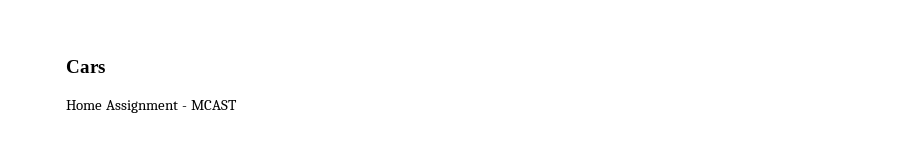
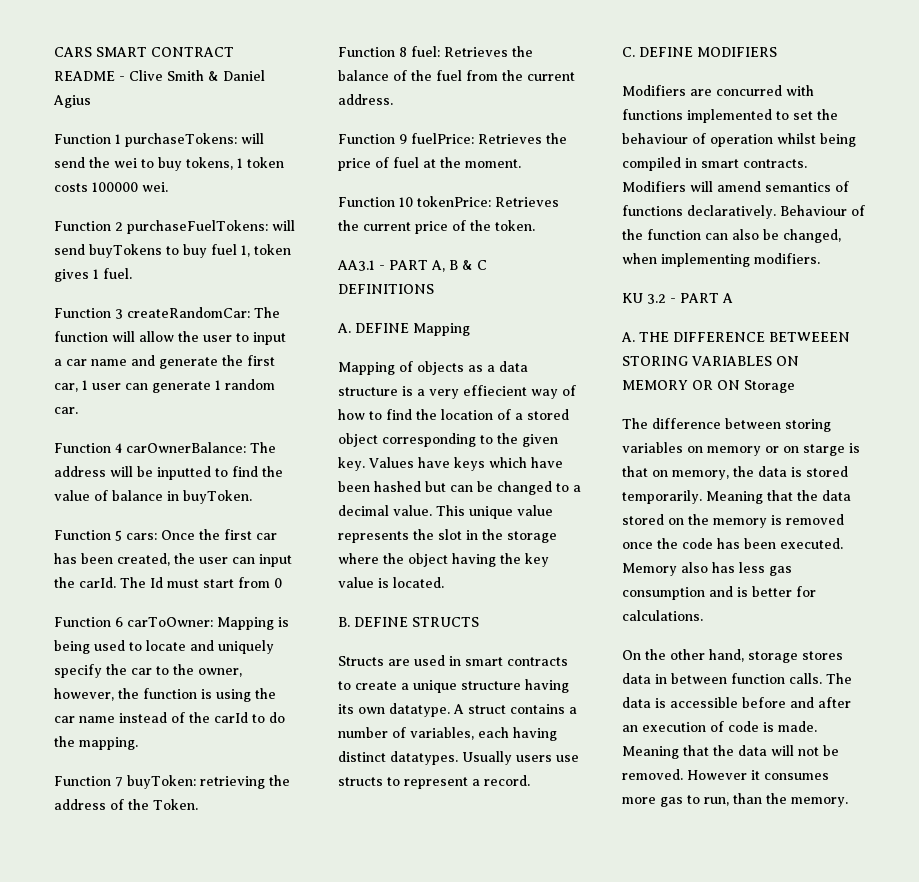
[66,60,105,73] [66,100,237,113] Cars // Home Assignment - MCAST -> [54,47,234,57] [54,70,265,81] [53,95,91,108] [54,133,264,147] [54,157,284,171] [54,182,168,192] [54,220,295,234] [54,244,291,258] [54,268,132,282] [54,307,280,319] [54,331,286,345] [54,355,275,369] [54,379,275,393] [54,407,78,414] [54,442,276,453] [54,466,283,480] [54,490,252,504] [54,529,277,541] [54,553,292,567] [54,577,282,588] [54,617,289,630] [54,640,274,654] [54,664,242,678] [54,688,276,702] [54,712,285,723] [54,736,138,750] [54,775,290,789] [54,799,198,810] [338,46,533,57] [338,70,575,81] [338,94,393,105] [338,133,567,144] [338,157,521,171] [338,196,559,207] [338,220,535,234] [337,260,487,272] [338,284,434,294] [337,323,470,336] [338,361,528,375] [338,385,576,399] [338,409,569,420] [338,433,558,447] [338,457,563,471] [338,481,581,495] [338,505,553,519] [338,529,557,543] [338,553,549,567] [338,577,444,588] [338,617,479,627] [338,655,568,666] [338,679,569,693] [338,703,577,717] [338,727,557,741] [338,751,579,765] [338,775,530,789] [622,47,777,57] [622,85,814,96] [622,109,838,123] [622,133,856,147] [622,157,807,171] [622,181,849,192] [622,205,865,219] [622,229,841,243] [622,253,820,267] [622,293,733,304] [621,332,850,342] [622,356,799,366] [622,380,795,393] [622,418,831,432] [622,442,860,456] [622,466,848,480] [622,490,851,504] [622,514,844,528] [622,538,843,549] [622,562,792,576] [622,586,816,600] [622,610,703,621] [622,649,843,663] [622,673,852,684] [622,697,851,708] [622,721,817,732] [622,745,839,759] [622,769,829,780] [622,793,848,807] CARS SMART CONTRACT README - Clive Smith & Daniel Agius // Function 1 purchaseTokens: will send the wei to buy tokens, 1 token costs 100000 wei. // Function 2 purchaseFuelTokens: will send buyTokens to buy fuel 1, token gives 1 fuel. // Function 3 createRandomCar: The function will allow the user to input a car name and generate the first car, 1 user can generate 1 random car. // Function 4 carOwnerBalance: The address will be inputted to find the value of balance in buyToken. // Function 5 cars: Once the first car has been created, the user can input the carId. The Id must start from 0 // Function 6 carToOwner: Mapping is being used to locate and uniquely specify the car to the owner, however, the function is using the car name instead of the carId to do the mapping. // Function 7 buyToken: retrieving the address of the Token. // Function 8 fuel: Retrieves the balance of the fuel from the current address. // Function 9 fuelPrice: Retrieves the price of fuel at the moment. // Function 10 tokenPrice: Retrieves the current price of the token. // AA3.1 - PART A, B & C DEFINITIONS // A. DEFINE Mapping // Mapping of objects as a data structure is a very effiecient way of how to find the location of a stored object corresponding to the given key. Values have keys which have been hashed but can be changed to a decimal value. This unique value represents the slot in the storage where the object having the key value is located. // B. DEFINE STRUCTS // Structs are used in smart contracts to create a unique structure having its own datatype. A struct contains a number of variables, each having distinct datatypes. Usually users use structs to represent a record. // C. DEFINE MODIFIERS // Modifiers are concurred with functions implemented to set the behaviour of operation whilst being compiled in smart contracts. Modifiers will amend semantics of functions declaratively. Behaviour of the function can also be changed, when implementing modifiers. // KU 3.2 - PART A // A. THE DIFFERENCE BETWEEEN STORING VARIABLES ON MEMORY OR ON Storage // The difference between storing variables on memory or on starge is that on memory, the data is stored temporarily. Meaning that the data stored on the memory is removed once the code has been executed. Memory also has less gas consumption and is better for calculations. // On the other hand, storage stores data in between function calls. The data is accessible before and after an execution of code is made. Meaning that the data will not be removed. However it consumes more gas to run, than the memory.

